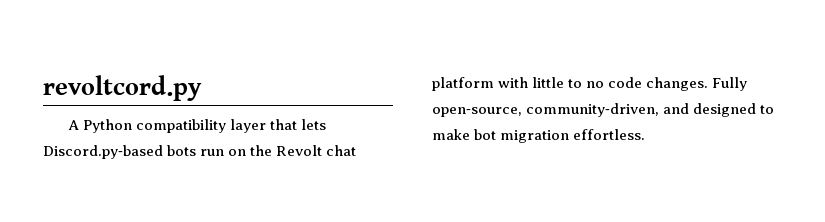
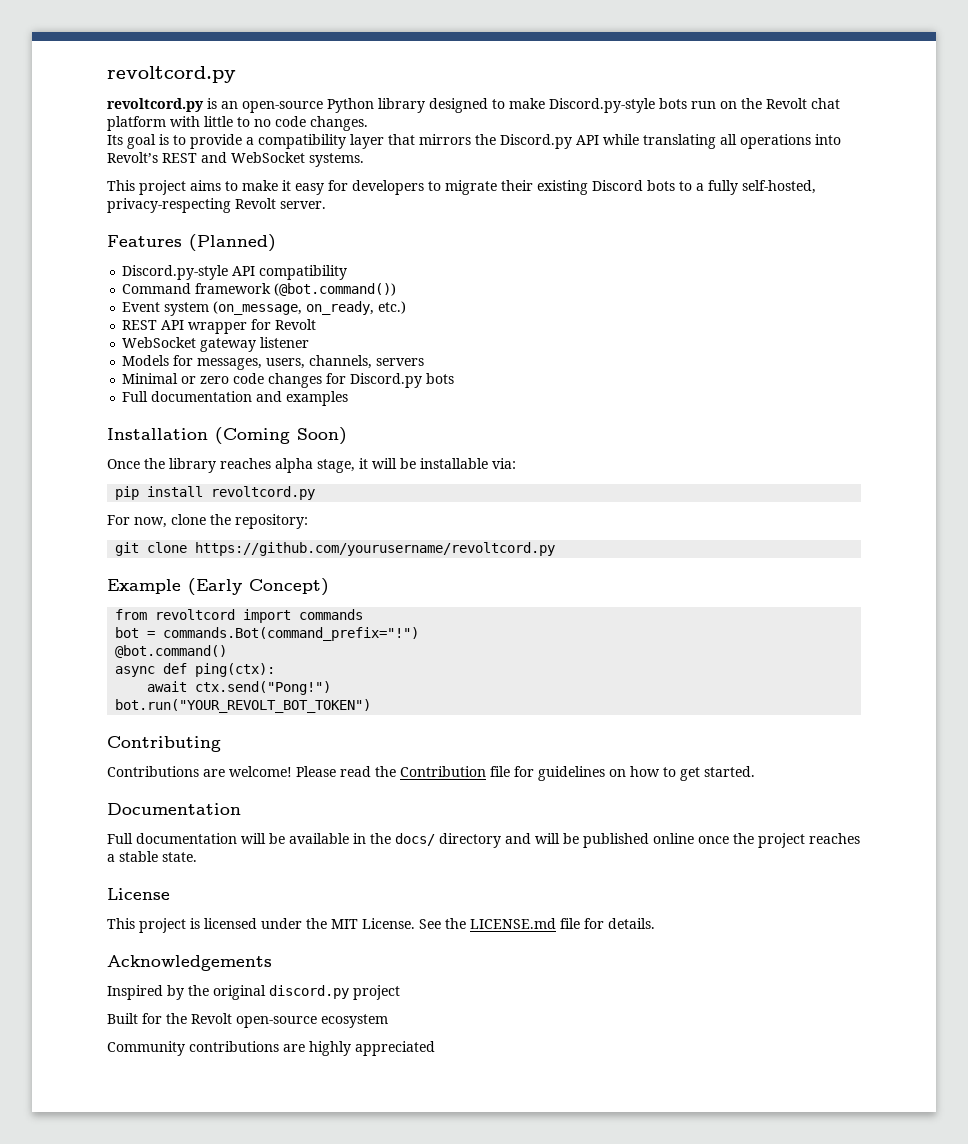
[43,75,202,101] [67,119,327,133] [43,145,163,159] revoltcord.py // A Python compatibility layer that lets Discord.py‑based -> [107,66,236,83] [107,98,655,113] revoltcord.py // revoltcord.py is an open‑source Python library designed to make Discord.py‑style
[712,77,748,91] [432,103,775,117] [432,129,646,143] Fully open‑source, community‑driven, and designed to make bot migration effortless. -> [107,134,841,149] [107,152,364,167] [107,180,816,195] [107,198,326,213] [107,234,276,252] [122,265,348,280] [122,283,397,296] [122,301,407,316] [122,319,317,334] [122,337,310,352] [122,355,425,370] [122,373,455,388] [122,391,349,406] [107,427,347,445] [107,458,516,473] [115,486,316,500] [107,514,308,529] [115,542,556,556] [107,578,329,596] [115,609,364,623] [115,627,420,641] [115,645,228,658] [115,663,276,677] [147,681,332,695] [115,699,372,713] [107,736,221,752] [107,766,755,781] [107,803,241,815] [107,833,860,848] [107,851,197,862] [107,888,170,900] [107,918,655,933] [107,955,272,971] [107,985,400,1000] [107,1013,388,1028] [107,1041,435,1056] // Its goal is to provide a compatibility layer that mirrors the Discord.py API while translating all operations into Revolt’s REST and WebSocket systems. // This project aims to make it easy for developers to migrate their existing Discord bots to a fully self‑hosted, privacy‑respecting Revolt server. // Features (Planned) // Discord.py‑style API compatibility // Command framework (@bot.command()) // Event system (on_message, on_ready, etc.) // REST API wrapper for Revolt // WebSocket gateway listener // Models for messages, users, channels, servers // Minimal or zero code changes for Discord.py bots // Full documentation and examples // Installation (Coming Soon) // Once the library reaches alpha stage, it will be installable via: // pip install revoltcord.py // For now, clone the repository: // git clone https://github.com/yourusername/revoltcord.py // Example (Early Concept) // from revoltcord import commands // bot = commands.Bot(command_prefix="!") // @bot.command() // async def ping(ctx): // await ctx.send("Pong!") // bot.run("YOUR_REVOLT_BOT_TOKEN") // Contributing // Contributions are welcome! Please read the Contribution file for guidelines on how to get started. // Documentation // Full documentation will be available in the docs/ directory and will be published online once the project reaches a stable state. // License // This project is licensed under the MIT License. See the LICENSE.md file for details. // Acknowledgements // Inspired by the original discord.py project // Built for the Revolt open‑source ecosystem // Community contributions are highly appreciated

